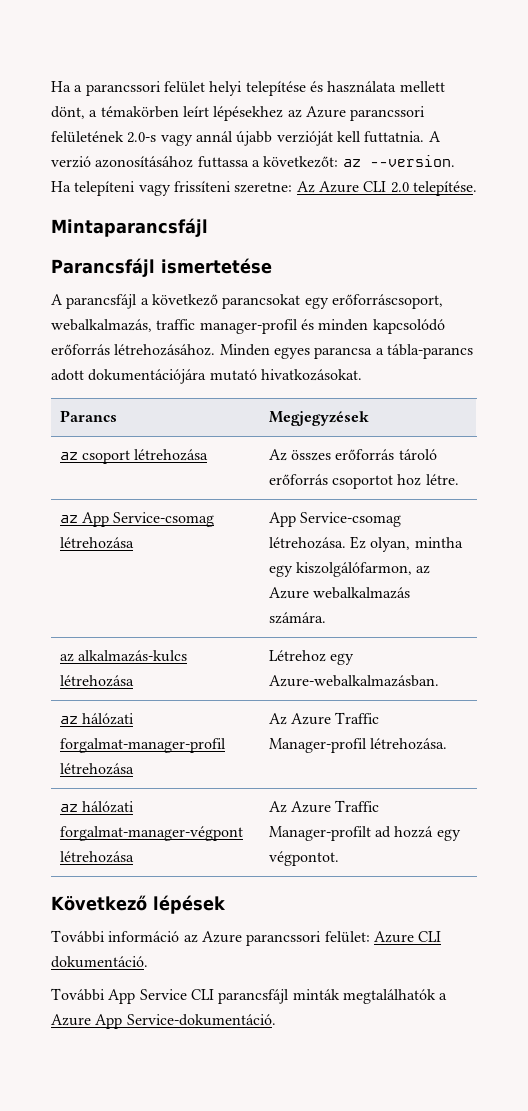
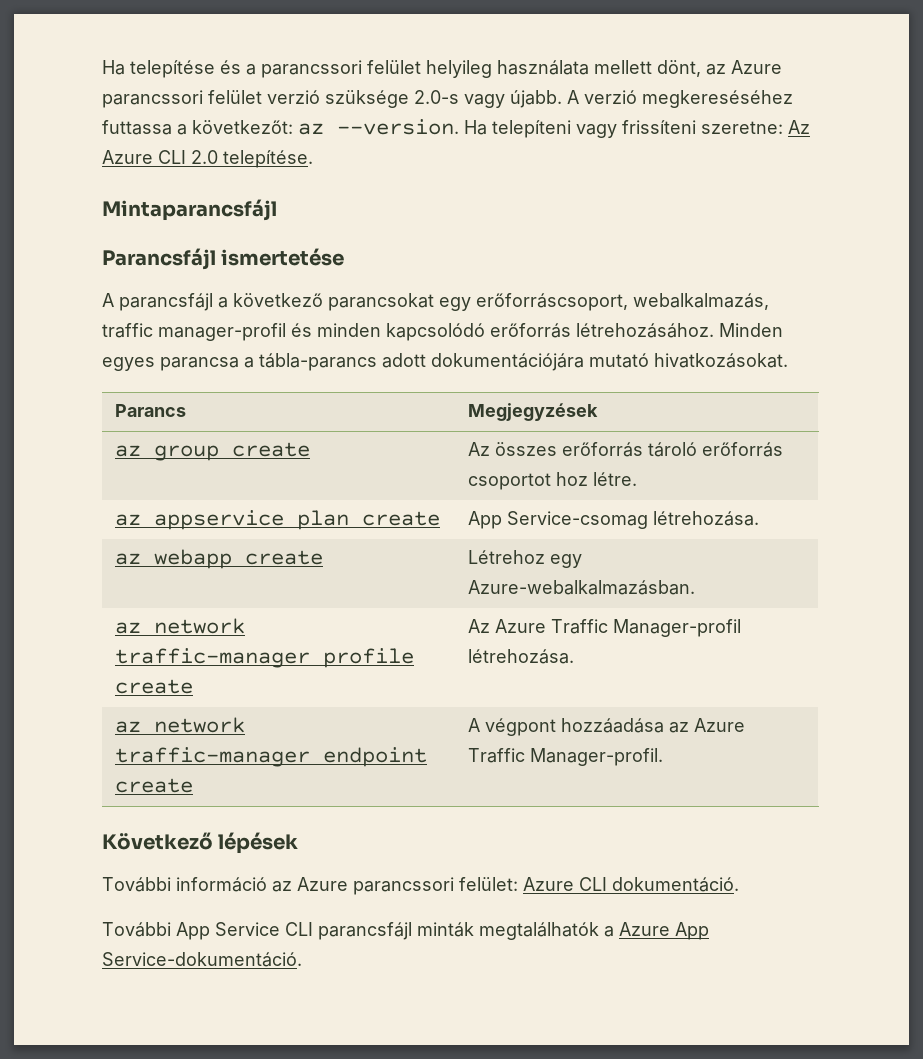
[51,81,71,92] Ha -> [102,60,241,78] Ha telepítése és
[209,81,445,96] [51,106,426,121] [51,131,425,146] helyi telepítése és használata mellett dönt, a témakörben leírt lépésekhez az Azure parancssori felületének 2.0-s vagy annál újabb verzióját kell futtatnia. -> [426,60,782,78] [102,90,562,108] helyileg használata mellett dönt, az Azure parancssori felület verzió szüksége 2.0-s vagy újabb.
[95,156,194,168] azonosításához -> [642,90,793,108] megkereséséhez
[82,449,209,464] csoport létrehozása -> [154,442,311,461] group create
[82,512,215,527] [59,537,134,549] App Service-csomag létrehozása -> [154,510,441,530] appservice plan create
[350,536,463,552] [268,562,431,577] [268,587,411,599] [268,612,326,624] [59,650,188,662] [59,675,134,687] Ez olyan, mintha egy kiszolgálófarmon, az Azure webalkalmazás számára. // az alkalmazás-kulcs létrehozása -> [115,549,324,569] // az webapp create
[82,713,135,725] [59,738,226,753] [59,763,134,775] hálózati forgalmat-manager-profil létrehozása -> [154,618,246,634] [115,648,415,668] [115,679,194,694] network traffic-manager profile create
[82,801,135,813] [59,826,243,841] [59,851,134,863] [268,800,380,813] [268,826,461,841] [268,851,339,866] hálózati forgalmat-manager-végpont létrehozása | Az Azure Traffic Manager-profilt ad hozzá egy végpontot. -> [154,717,246,733] [115,747,428,767] [115,778,194,793] [468,718,746,736] [468,748,664,766] network traffic-manager endpoint create | A végpont hozzáadása az Azure Traffic Manager-profil.

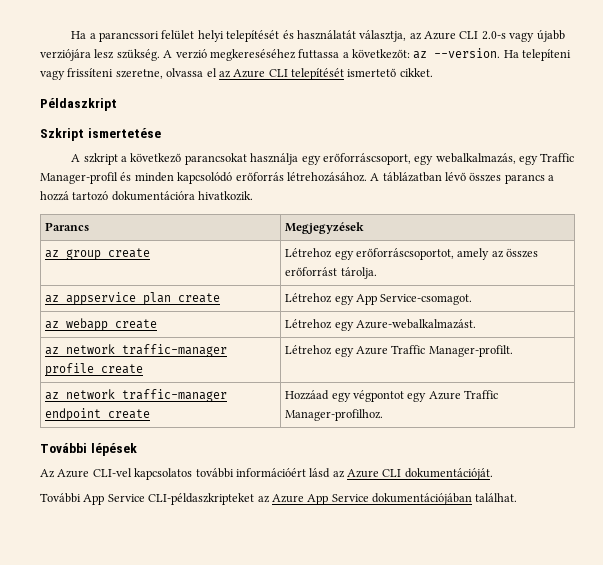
[102,60,241,78] Ha telepítése és -> [71,31,87,39] Ha
[426,60,782,78] [102,90,562,108] helyileg használata mellett dönt, az Azure parancssori felület verzió szüksége 2.0-s vagy újabb. -> [197,29,565,42] [40,49,160,61] helyi telepítését és használatát választja, az Azure CLI 2.0-s vagy újabb verziójára lesz szükség.
[701,120,810,134] [102,150,313,168] [102,199,277,221] [102,248,216,270] szeretne: Az Azure CLI 2.0 telepítése. // Mintaparancsfájl // Parancsfájl -> [115,68,433,80] [40,98,117,111] [40,128,84,141] szeretne, olvassa el az Azure CLI telepítését ismertető cikket. // Példaszkript // Szkript
[119,293,213,311] parancsfájl -> [83,153,118,165] szkript
(434, 302) none -> [250,153,299,165] használja
[633,293,769,310] [102,323,286,341] webalkalmazás, traffic manager-profil -> [414,153,575,165] [40,172,118,184] egy webalkalmazás, egy Traffic Manager-profil
[719,323,783,337] [102,353,788,371] Minden egyes parancsa a tábla-parancs adott dokumentációjára mutató hivatkozásokat. -> [370,172,555,184] [40,191,254,201] A táblázatban lévő összes parancs a hozzá tartozó dokumentációra hivatkozik.
[468,442,784,457] [468,472,638,490] Az összes erőforrás tároló erőforrás csoportot hoz létre. -> [285,248,539,260] [285,267,377,279] Létrehoz egy erőforráscsoportot, amely az összes erőforrást tárolja.
[468,511,760,529] App Service-csomag létrehozása. -> [285,293,473,305] Létrehoz egy App Service-csomagot.
[468,580,696,595] Azure-webalkalmazásban. -> [356,319,477,329] Azure-webalkalmazást.
[468,619,742,637] [468,649,575,664] Az Azure Traffic Manager-profil létrehozása. -> [285,345,513,357] Létrehoz egy Azure Traffic Manager-profilt.
[468,718,746,736] [468,748,664,766] [102,832,299,854] [102,877,739,895] [102,922,709,940] [102,952,302,967] A végpont hozzáadása az Azure Traffic Manager-profil. // Következő lépések // További információ az Azure parancssori felület: Azure CLI dokumentáció. // További App Service CLI parancsfájl minták megtalálhatók a Azure App Service-dokumentáció. -> [285,390,499,402] [285,409,384,421] [40,443,137,456] [40,468,493,480] [40,493,518,505] Hozzáad egy végpontot egy Azure Traffic Manager-profilhoz. // További lépések // Az Azure CLI-vel kapcsolatos további információért lásd az Azure CLI dokumentációját. // További App Service CLI-példaszkripteket az Azure App Service dokumentációjában találhat.

